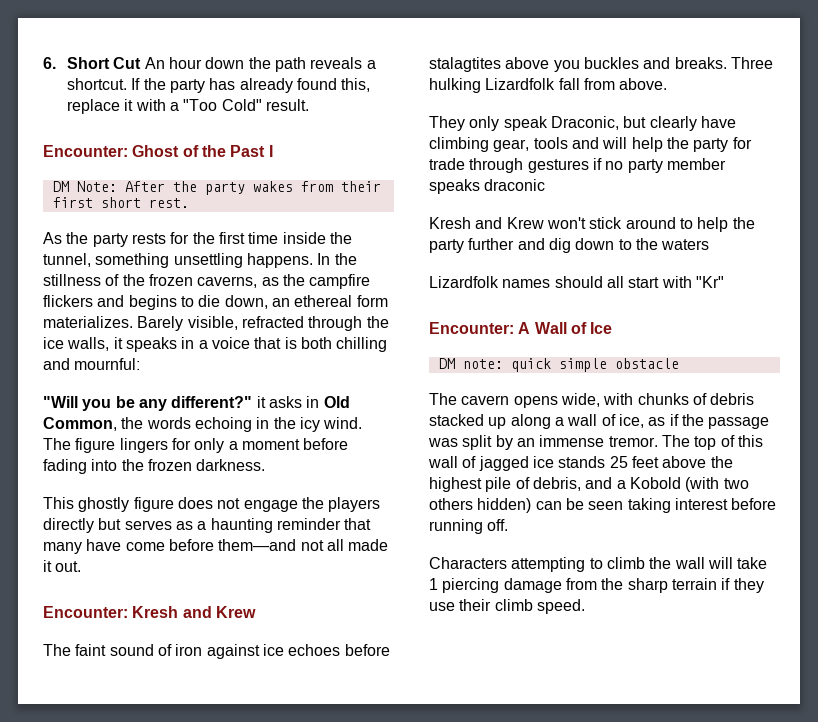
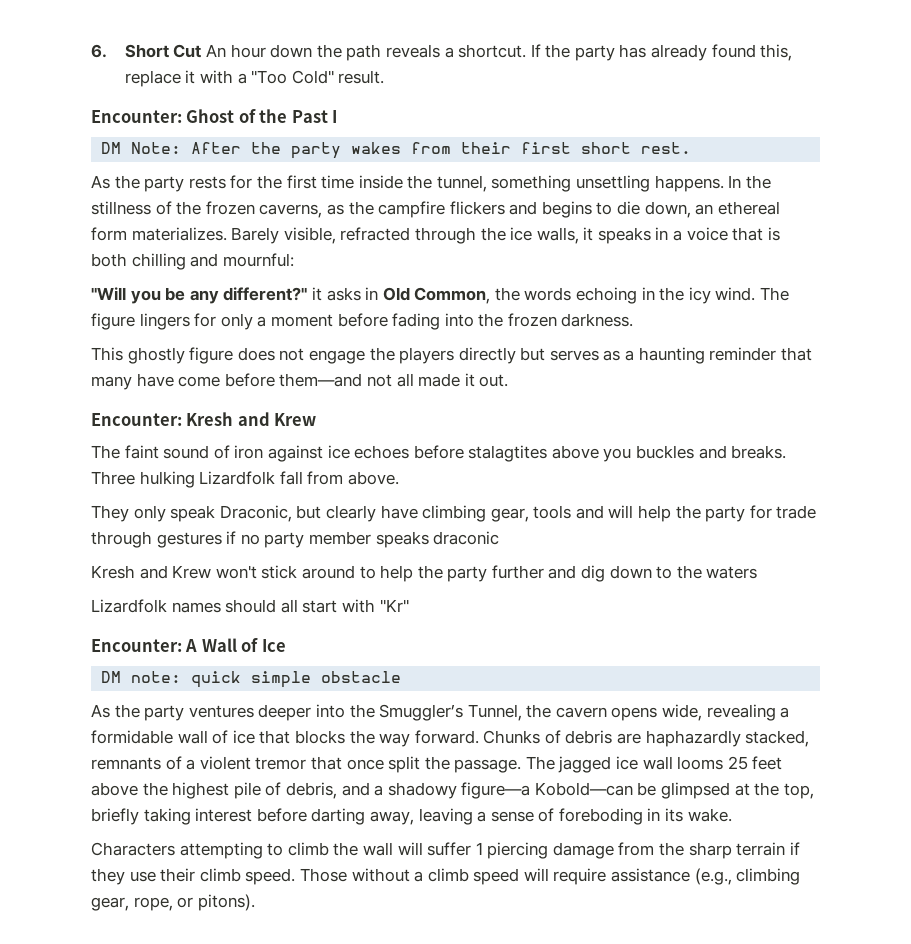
[429,393,755,408] [429,414,770,429] [428,435,763,450] [428,456,606,471] The cavern opens wide, with chunks of debris stacked up along a wall of ice, as if the passage was split by an immense tremor. The top of this wall of jagged ice stands -> [91,704,790,721] [91,730,810,747] [91,756,724,773] As the party ventures deeper into the Smuggler’s Tunnel, the cavern opens wide, revealing a formidable wall of ice that blocks the way forward. Chunks of debris are haphazardly stacked, remnants of a violent tremor that once split the passage. The jagged ice wall looms
[629,477,749,492] [429,498,777,513] [429,519,509,534] Kobold (with two others hidden) can be seen taking interest before running off. -> [387,782,814,799] [91,808,732,825] shadowy figure—a Kobold—can be glimpsed at the top, briefly taking interest before darting away, leaving a sense of foreboding in its wake.
[737,557,768,569] take -> [427,842,472,856] suffer
(585, 606) none -> [299,868,801,885] [91,894,255,911] Those without a climb speed will require assistance (e.g., climbing gear, rope, or pitons).

